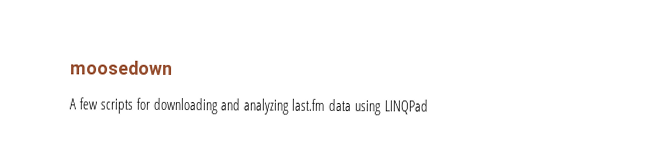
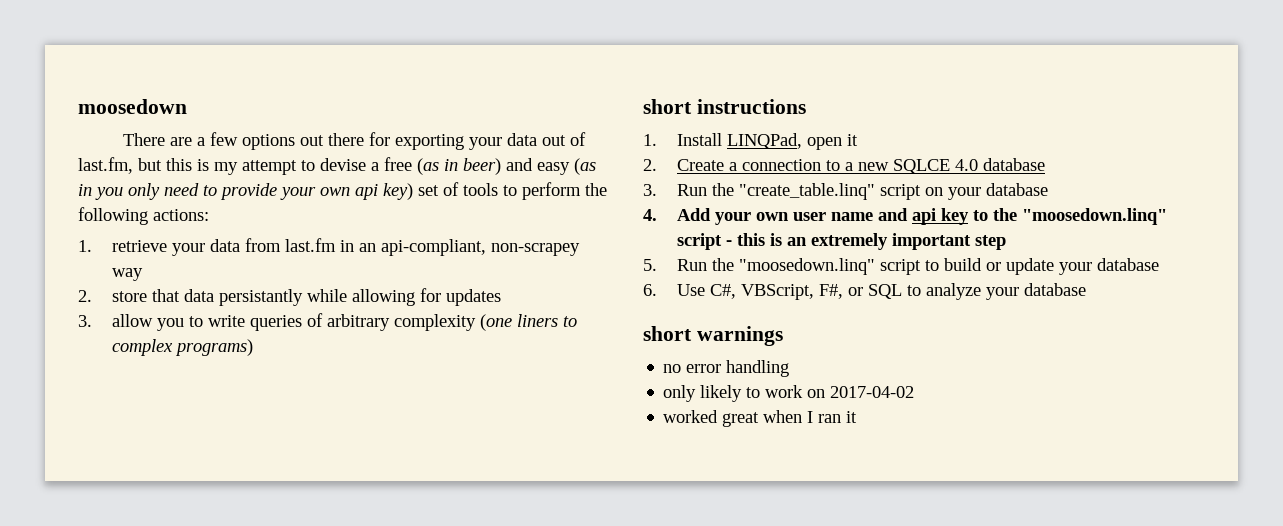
[69,97,428,116] A few scripts for downloading and analyzing last.fm data using LINQPad -> [122,132,586,150] [78,157,596,175] [78,182,607,200] [78,207,209,225] [78,238,581,256] [112,268,144,281] [78,288,502,306] [78,313,578,331] [112,339,254,356] [643,99,806,114] [643,133,859,150] [643,158,1046,174] [643,183,1049,200] [643,208,1168,225] [677,233,1007,250] [643,258,1160,275] [643,283,1087,300] [643,326,783,346] [663,360,790,377] [663,385,915,402] [663,410,858,427] There are a few options out there for exporting your data out of last.fm, but this is my attempt to devise a free (as in beer) and easy (as in you only need to provide your own api key) set of tools to perform the following actions: // 1. retrieve your data from last.fm in an api-compliant, non-scrapey way // 2. store that data persistantly while allowing for updates // 3. allow you to write queries of arbitrary complexity (one liners to complex programs) // short instructions // 1. Install LINQPad, open it // 2. Create a connection to a new SQLCE 4.0 database // 3. Run the "create_table.linq" script on your database // 4. Add your own user name and api key to the "moosedown.linq" script - this is an extremely important step // 5. Run the "moosedown.linq" script to build or update your database // 6. Use C#, VBScript, F#, or SQL to analyze your database // short warnings // no error handling // only likely to work on 2017-04-02 // worked great when I ran it

